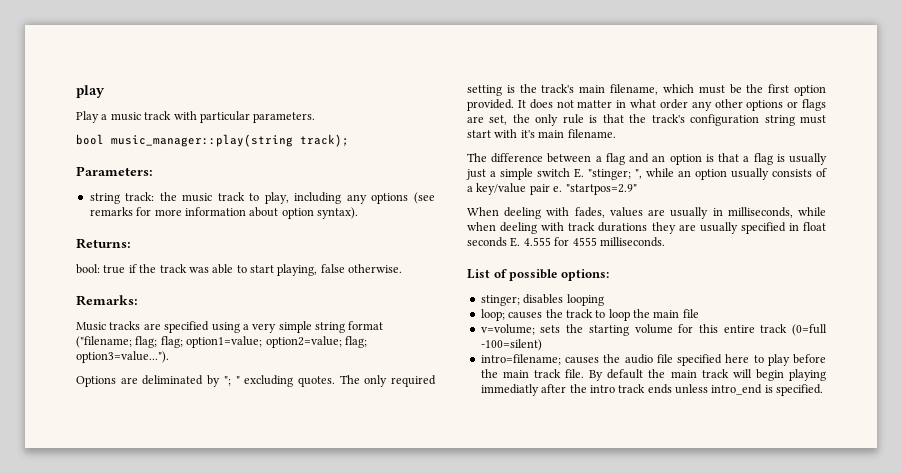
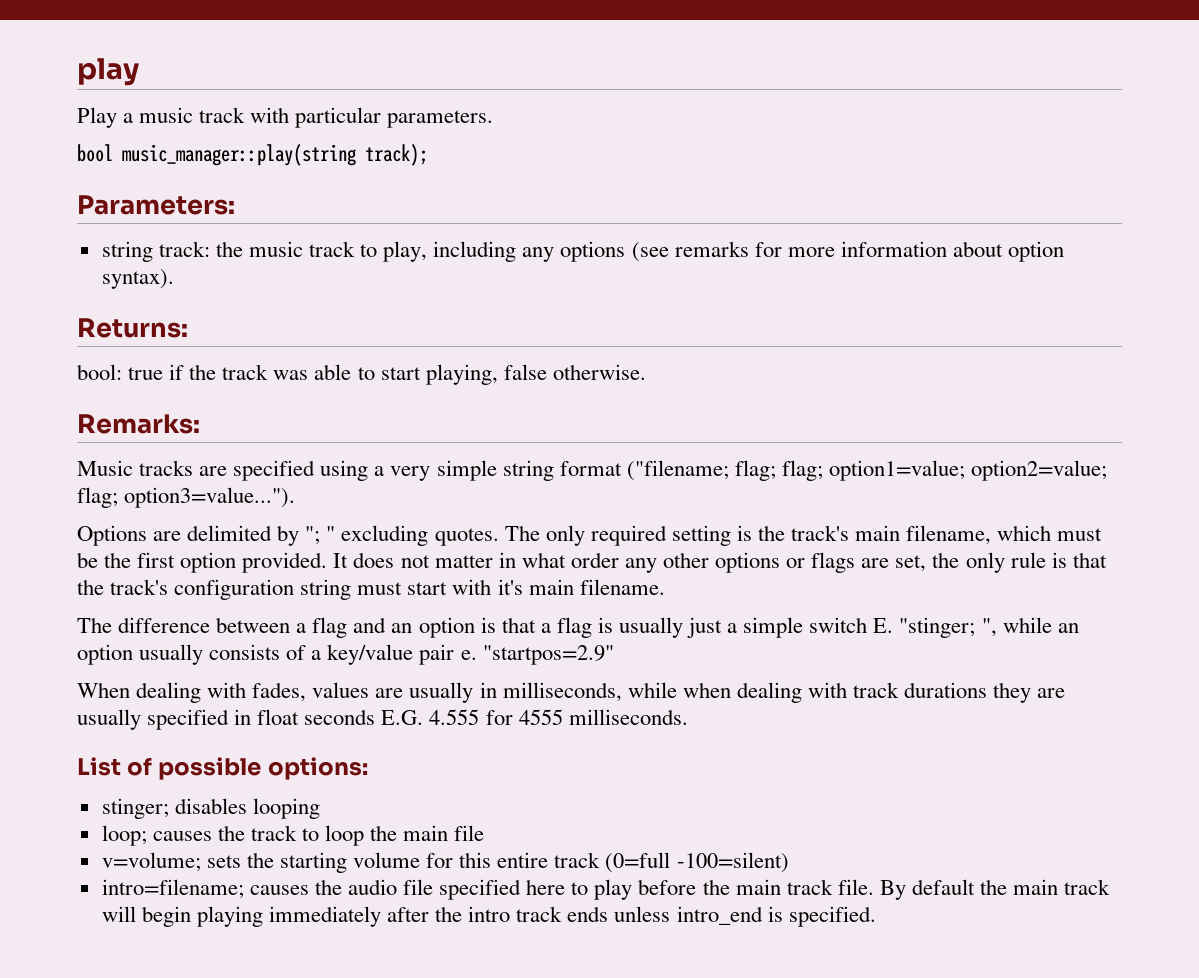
[142,375,204,385] deliminated -> [187,525,273,541] delimited
[504,207,542,219] deeling -> [136,682,202,703] dealing
[500,222,538,234] deeling -> [736,682,802,703] dealing
[510,237,521,247] E. -> [381,710,424,725] E.G.
[480,384,539,396] immediatly -> [268,906,381,927] immediately

